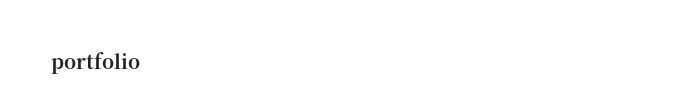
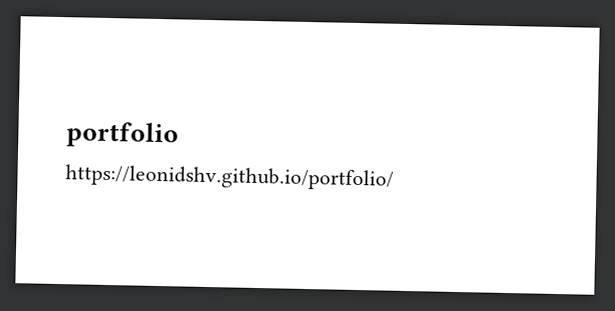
(140, 63) none -> [65,164,394,191] // https://leonidshv.github.io/portfolio/

